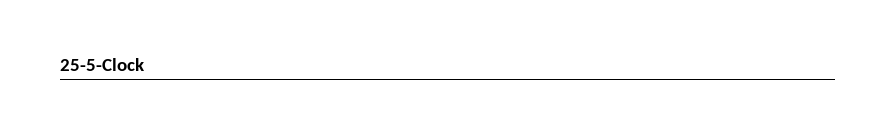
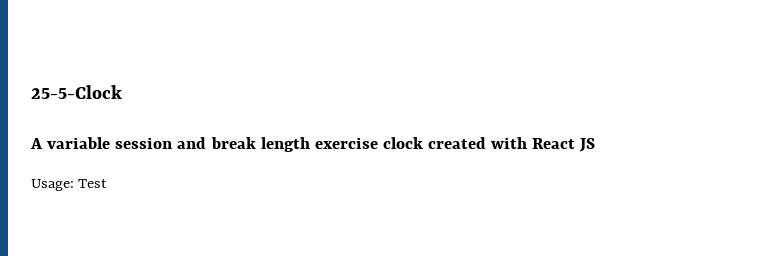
(144, 64) none -> [30,137,596,152] [31,179,108,191] // A variable session and break length exercise clock created with React JS // Usage: Test

